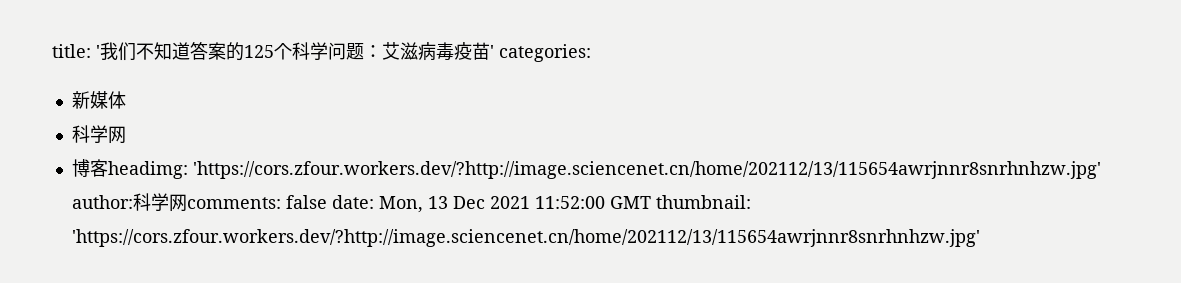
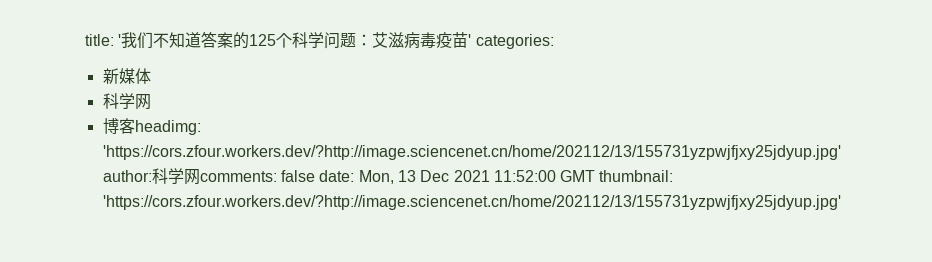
[192,161,1101,179] 'https://cors.zfour.workers.dev/?http://image.sciencenet.cn/home/202112/13/115654awrjnnr8snrhnhzw.jpg' -> [102,145,841,160] 'https://cors.zfour.workers.dev/?http://image.sciencenet.cn/home/202112/13/155731yzpwjfjxy25jdyup.jpg'
[71,229,980,247] 'https://cors.zfour.workers.dev/?http://image.sciencenet.cn/home/202112/13/115654awrjnnr8snrhnhzw.jpg' -> [102,195,841,210] 'https://cors.zfour.workers.dev/?http://image.sciencenet.cn/home/202112/13/155731yzpwjfjxy25jdyup.jpg'

